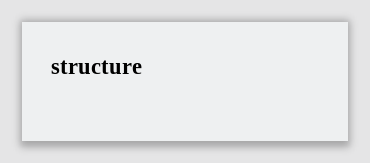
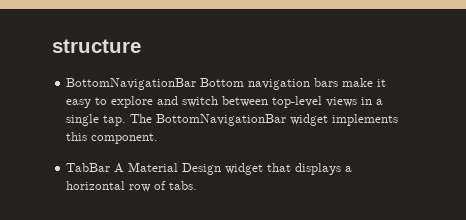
(142, 67) none -> [66,78,387,90] [66,96,384,108] [66,114,399,126] [66,132,159,144] [66,162,353,175] [66,181,198,192] // BottomNavigationBar Bottom navigation bars make it easy to explore and switch between top-level views in a single tap. The BottomNavigationBar widget implements this component. // TabBar A Material Design widget that displays a horizontal row of tabs.

